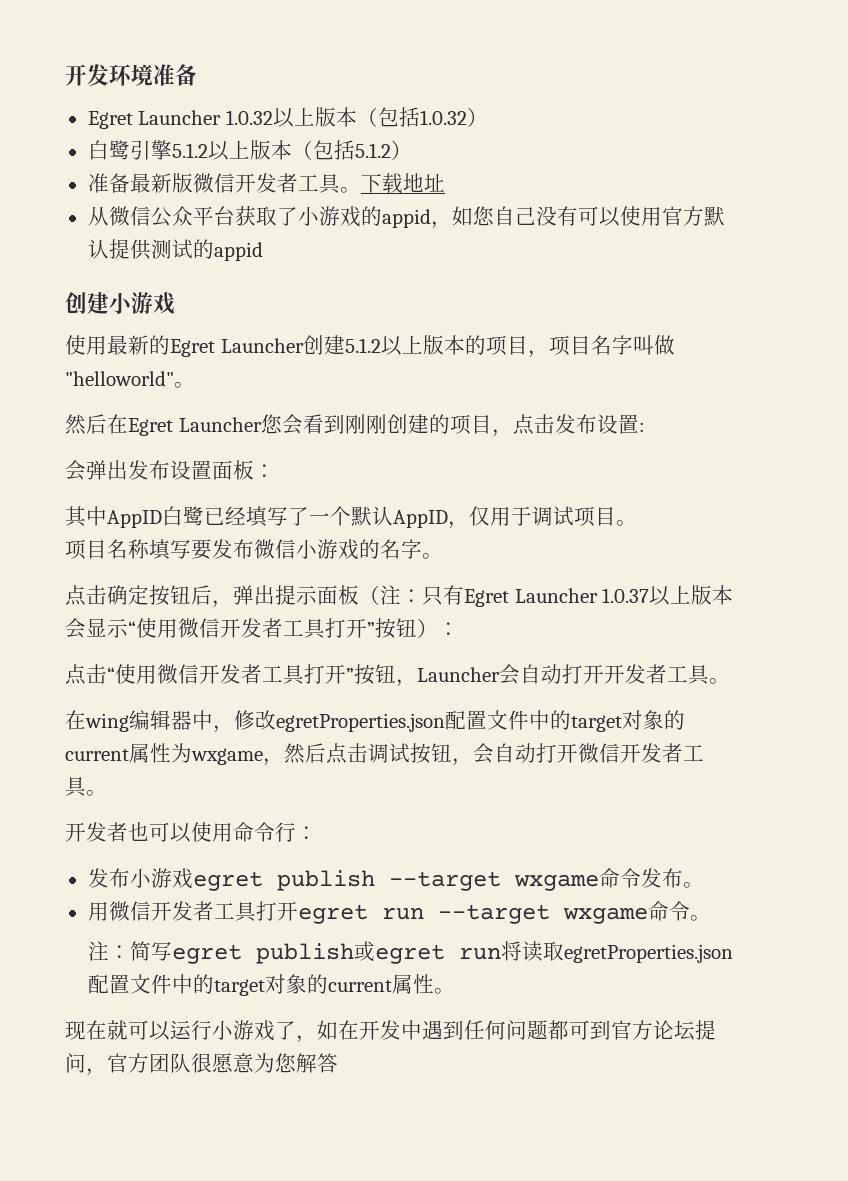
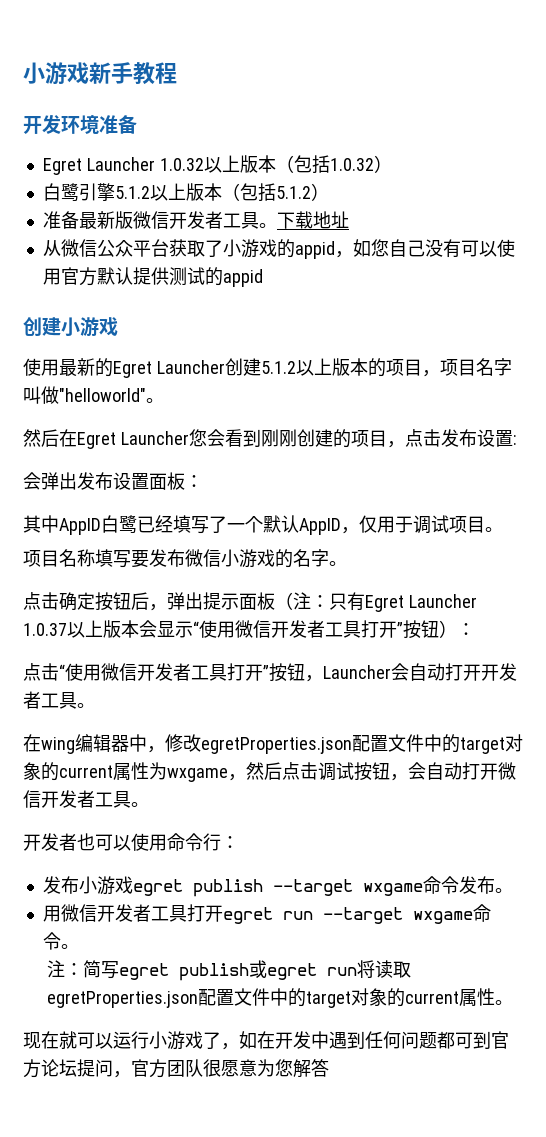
(65, 75) none -> [23,62,177,85] 小游戏新手教程 //

